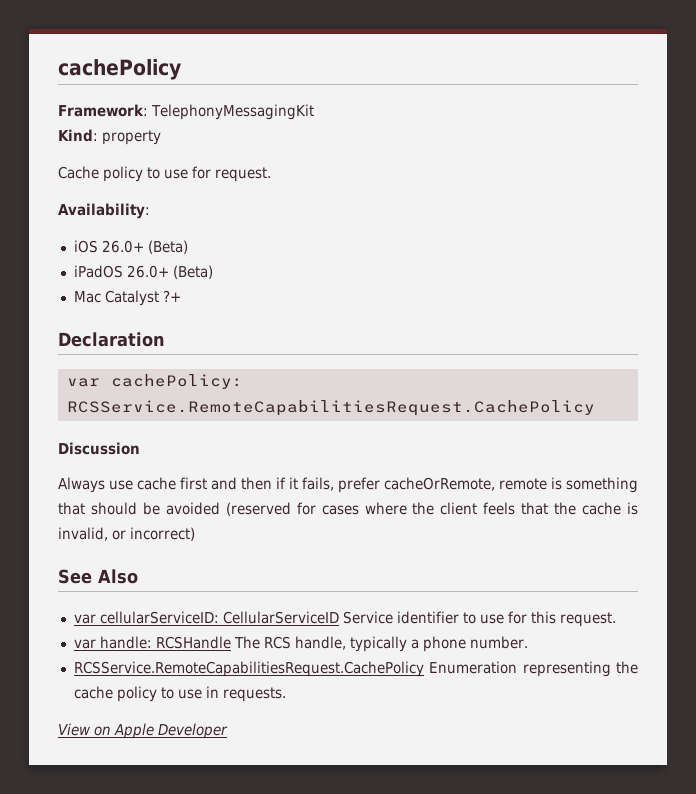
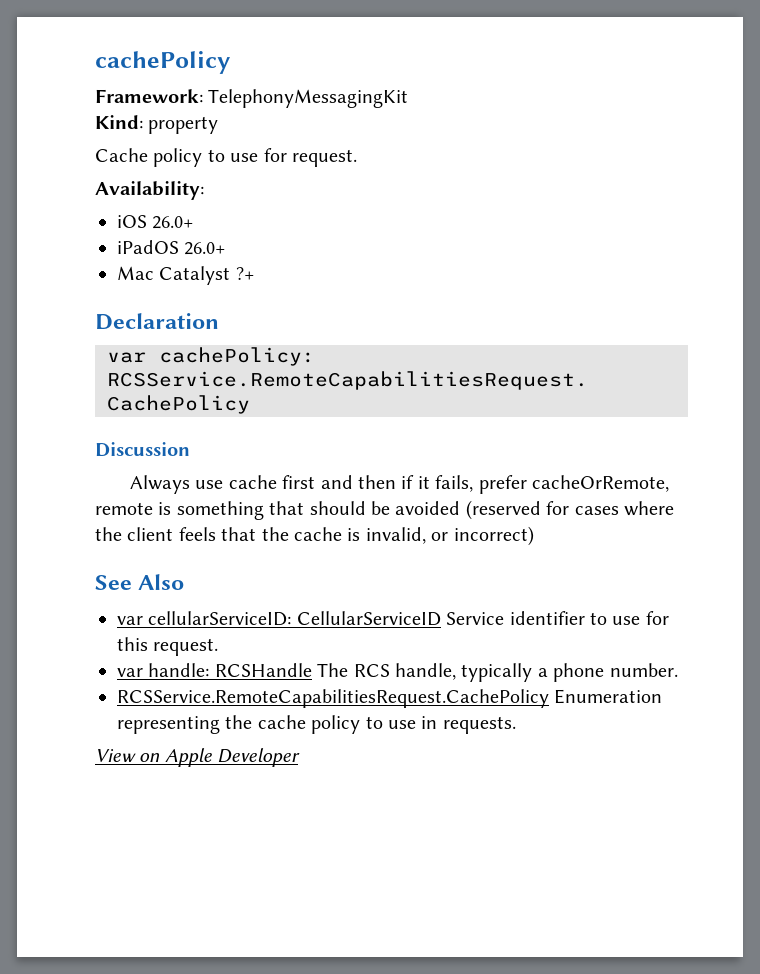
[147,240,188,254] (Beta) -> (195, 222) none
[172,265,213,279] (Beta) -> (227, 248) none

